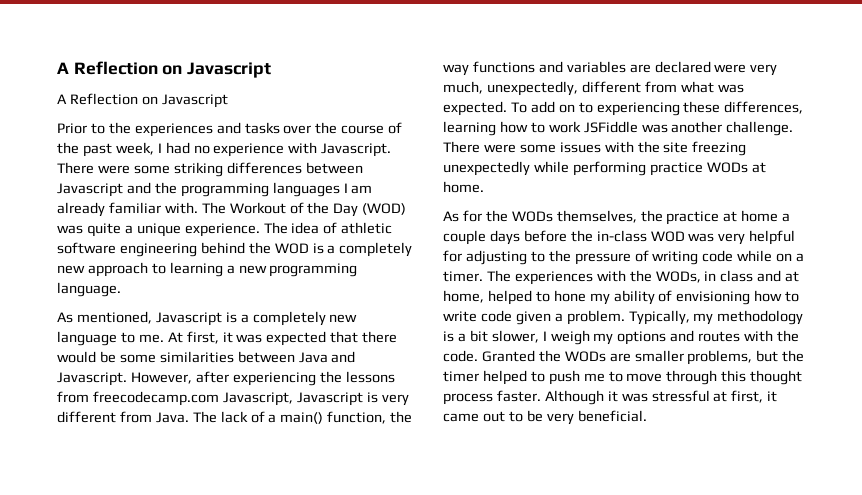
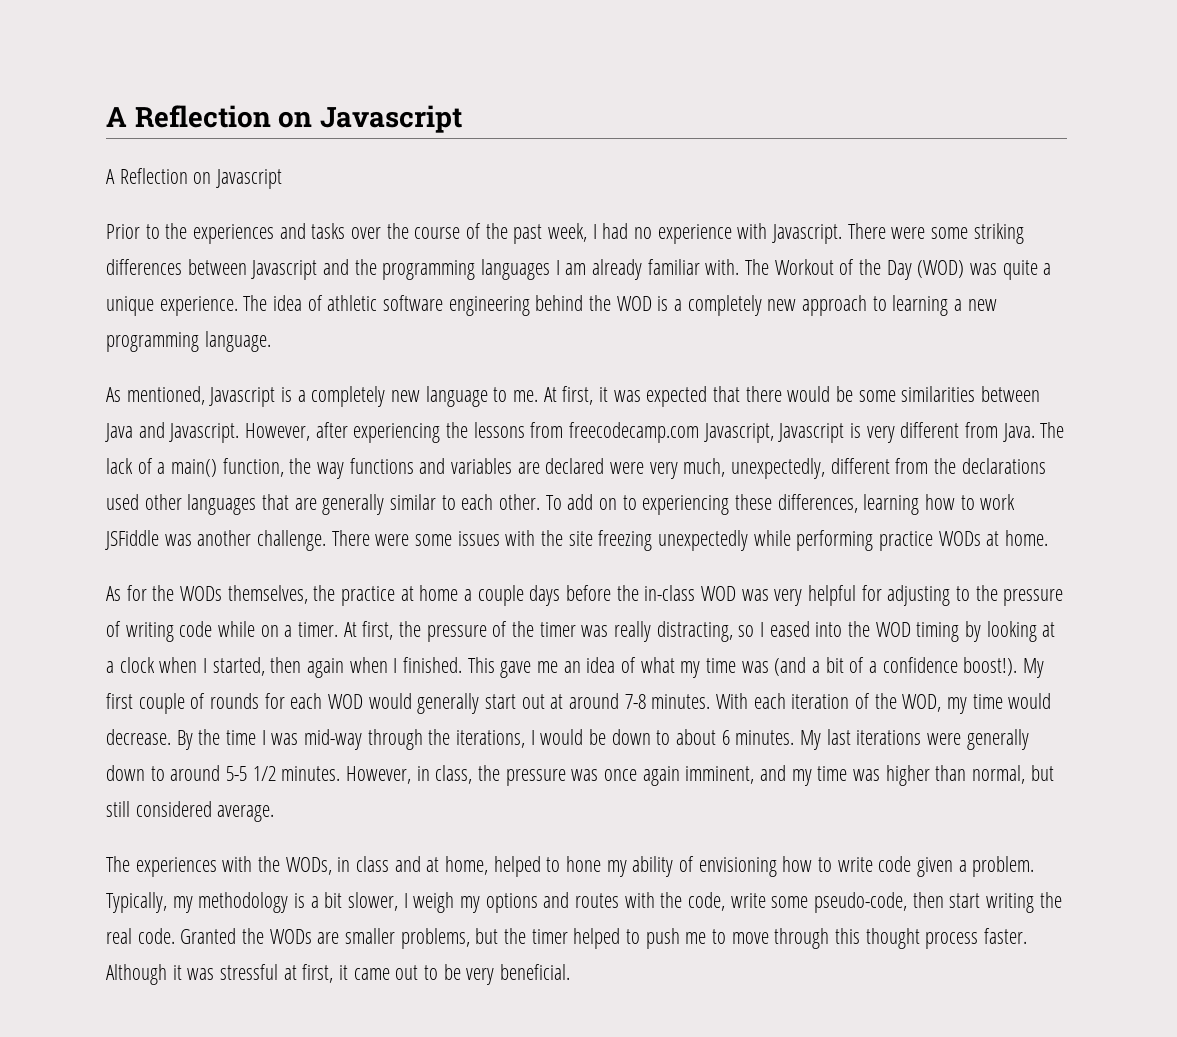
[680,81,744,93] [443,101,507,116] what was expected. -> [934,458,1046,474] [106,494,541,515] the declarations used other languages that are generally similar to each other.
(483, 276) none -> [343,621,1056,642] [106,657,1045,678] [106,693,1052,714] [106,729,1029,750] [106,765,1054,786] [106,801,275,822] At first, the pressure of the timer was really distracting, so I eased into the WOD timing by looking at a clock when I started, then again when I finished. This gave me an idea of what my time was (and a bit of a confidence boost!). My first couple of rounds for each WOD would generally start out at around 7-8 minutes. With each iteration of the WOD, my time would decrease. By the time I was mid-way through the iterations, I would be down to about 6 minutes. My last iterations were generally down to around 5-5 1/2 minutes. However, in class, the pressure was once again imminent, and my time was higher than normal, but still considered average. //
(800, 336) none -> [688,892,1062,913] [106,928,132,944] code, write some pseudo-code, then start writing the real

